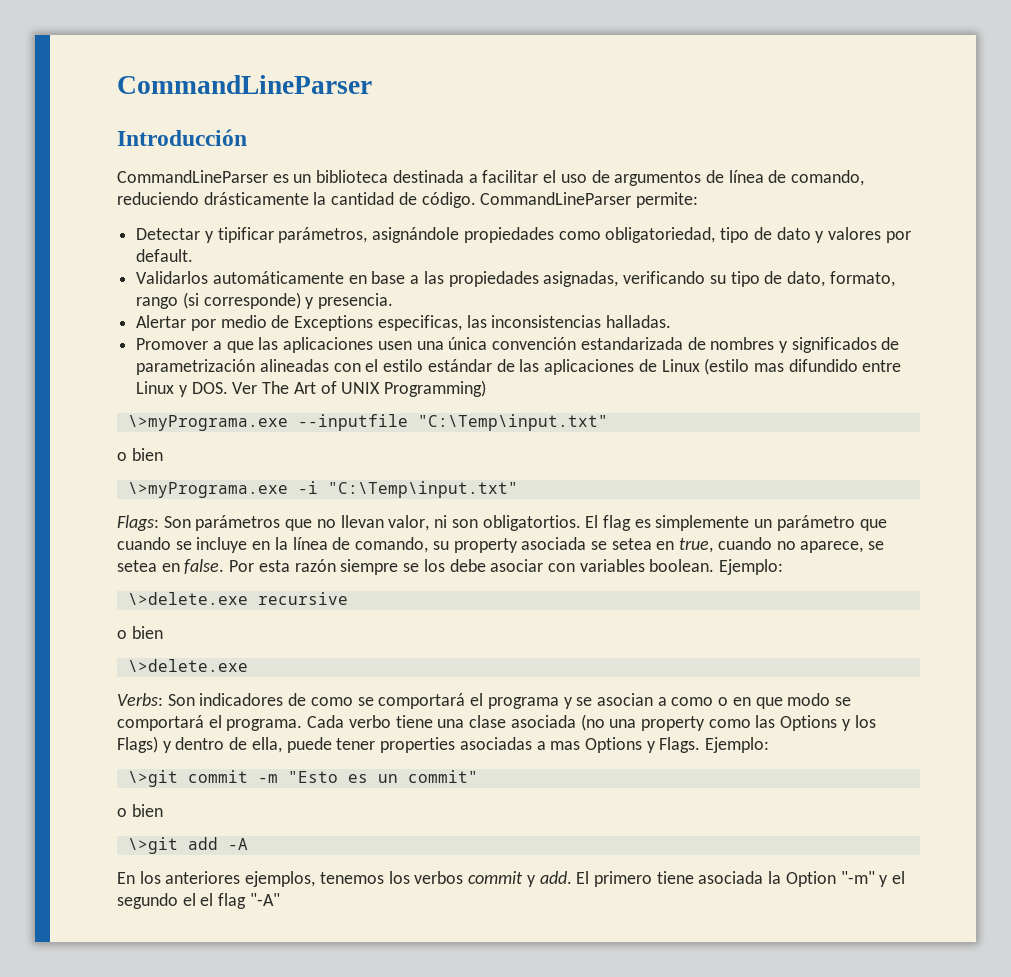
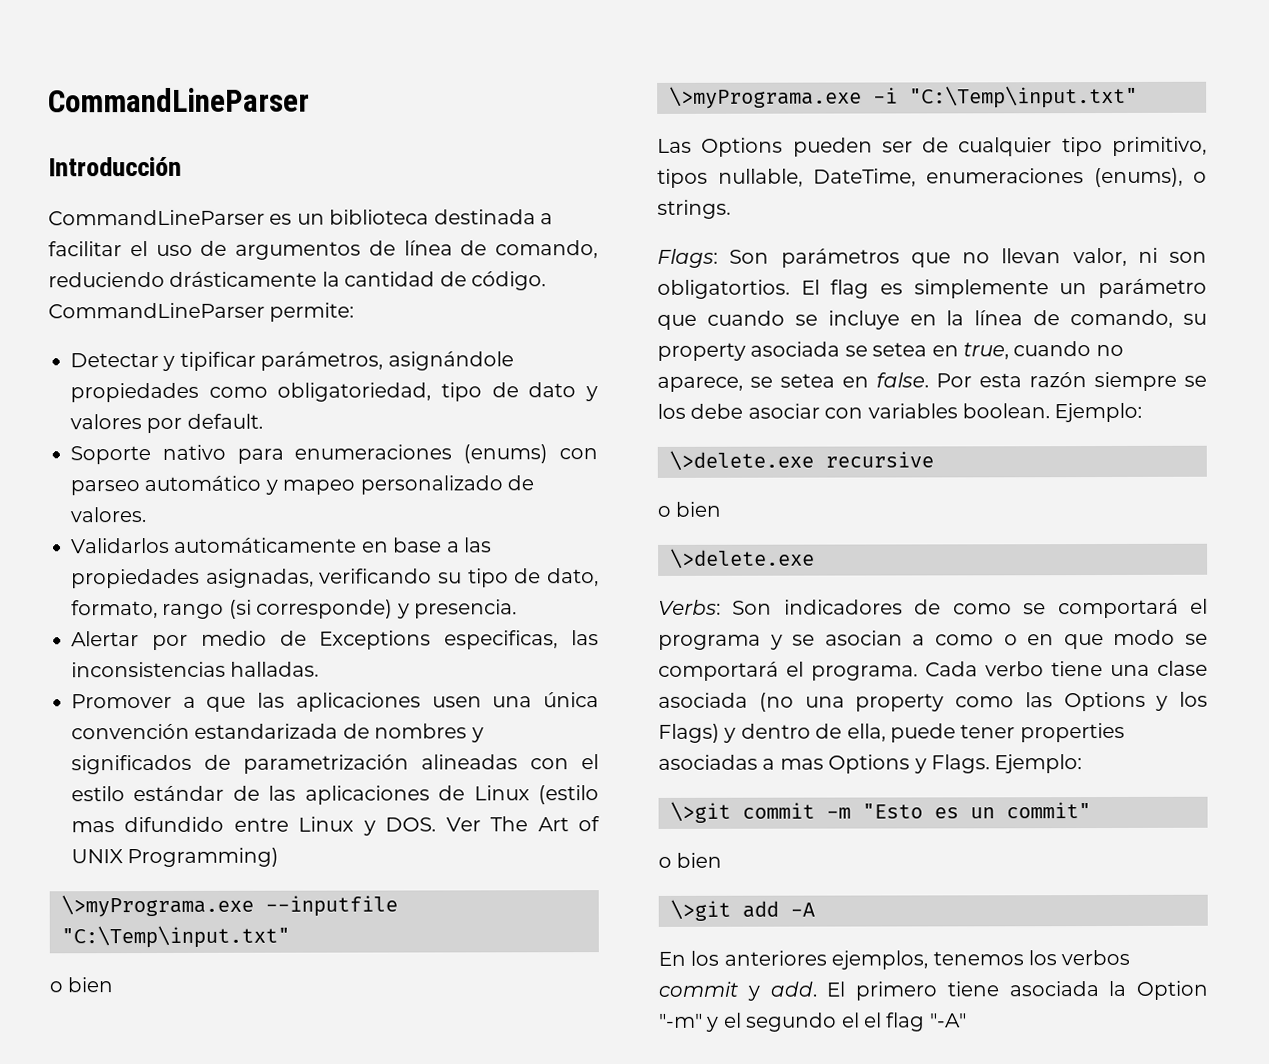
(194, 255) none -> [70,444,598,465] [70,475,534,496] [70,507,146,523] // Soporte nativo para enumeraciones (enums) con parseo automático y mapeo personalizado de valores.
(518, 489) none -> [657,136,1207,157] [657,167,1207,188] [657,199,731,219] // Las Options pueden ser de cualquier tipo primitivo, tipos nullable, DateTime, enumeraciones (enums), o strings.

